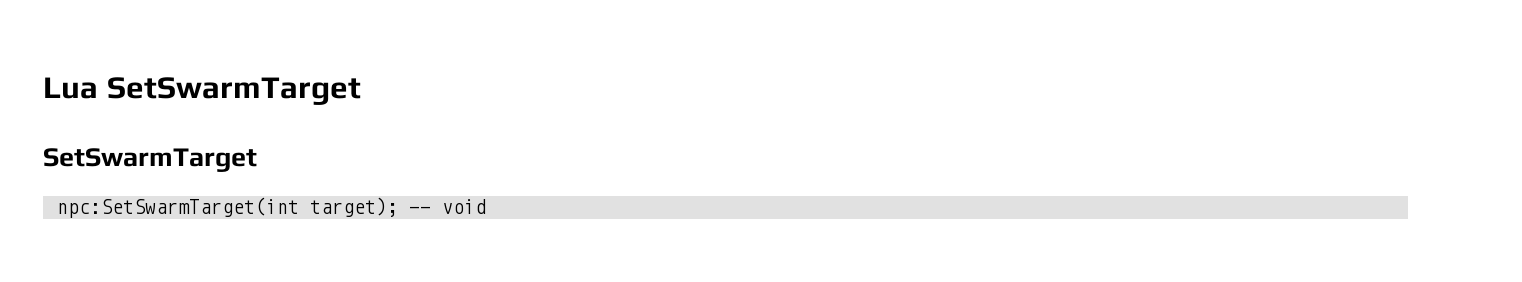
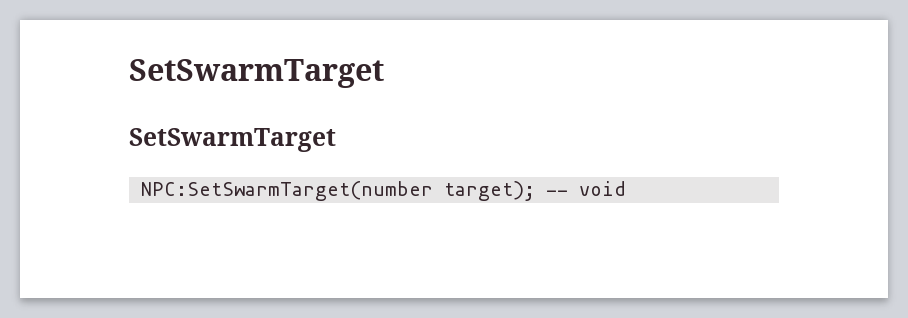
[43,77,98,99] Lua -> (129, 73) none
[56,197,299,218] npc:SetSwarmTarget(int -> [141,181,434,201] NPC:SetSwarmTarget(number

